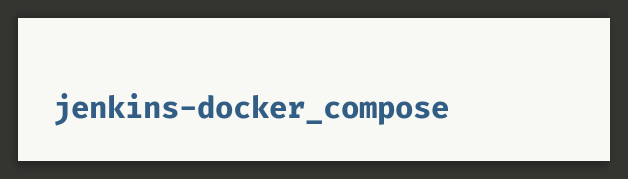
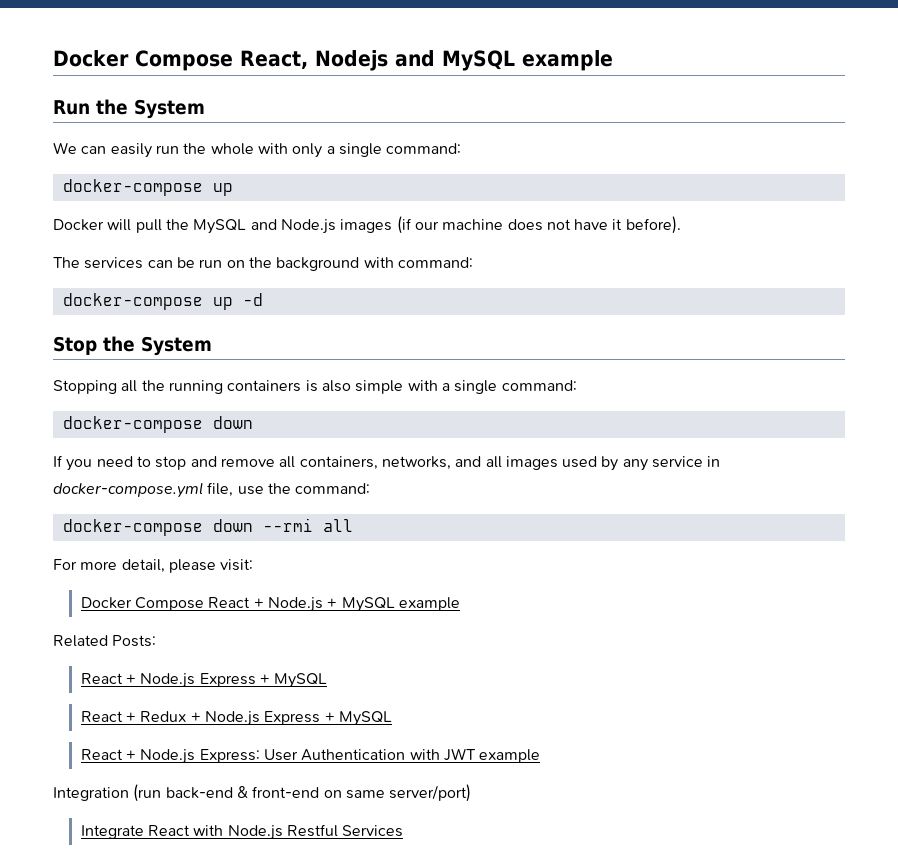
[53,93,449,126] jenkins-docker_compose -> [53,50,613,71] [53,99,205,119] [53,142,462,158] [62,179,233,196] [53,216,681,234] [53,257,473,271] [62,293,263,310] [53,336,212,356] [53,380,577,394] [62,416,253,433] [53,455,721,471] [53,482,371,498] [62,518,353,536] [53,559,254,573] [80,597,460,612] [53,635,157,647] [80,673,328,688] [80,711,392,726] [80,748,541,764] [53,784,472,802] [80,824,404,840] Docker Compose React, Nodejs and MySQL example // Run the System // We can easily run the whole with only a single command: // docker-compose up // Docker will pull the MySQL and Node.js images (if our machine does not have it before). // The services can be run on the background with command: // docker-compose up -d // Stop the System // Stopping all the running containers is also simple with a single command: // docker-compose down // If you need to stop and remove all containers, networks, and all images used by any service in docker-compose.yml file, use the command: // docker-compose down --rmi all // For more detail, please visit: // Docker Compose React + Node.js + MySQL example // Related Posts: // React + Node.js Express + MySQL // React + Redux + Node.js Express + MySQL // React + Node.js Express: User Authentication with JWT example // Integration (run back-end & front-end on same server/port) // Integrate React with Node.js Restful Services

